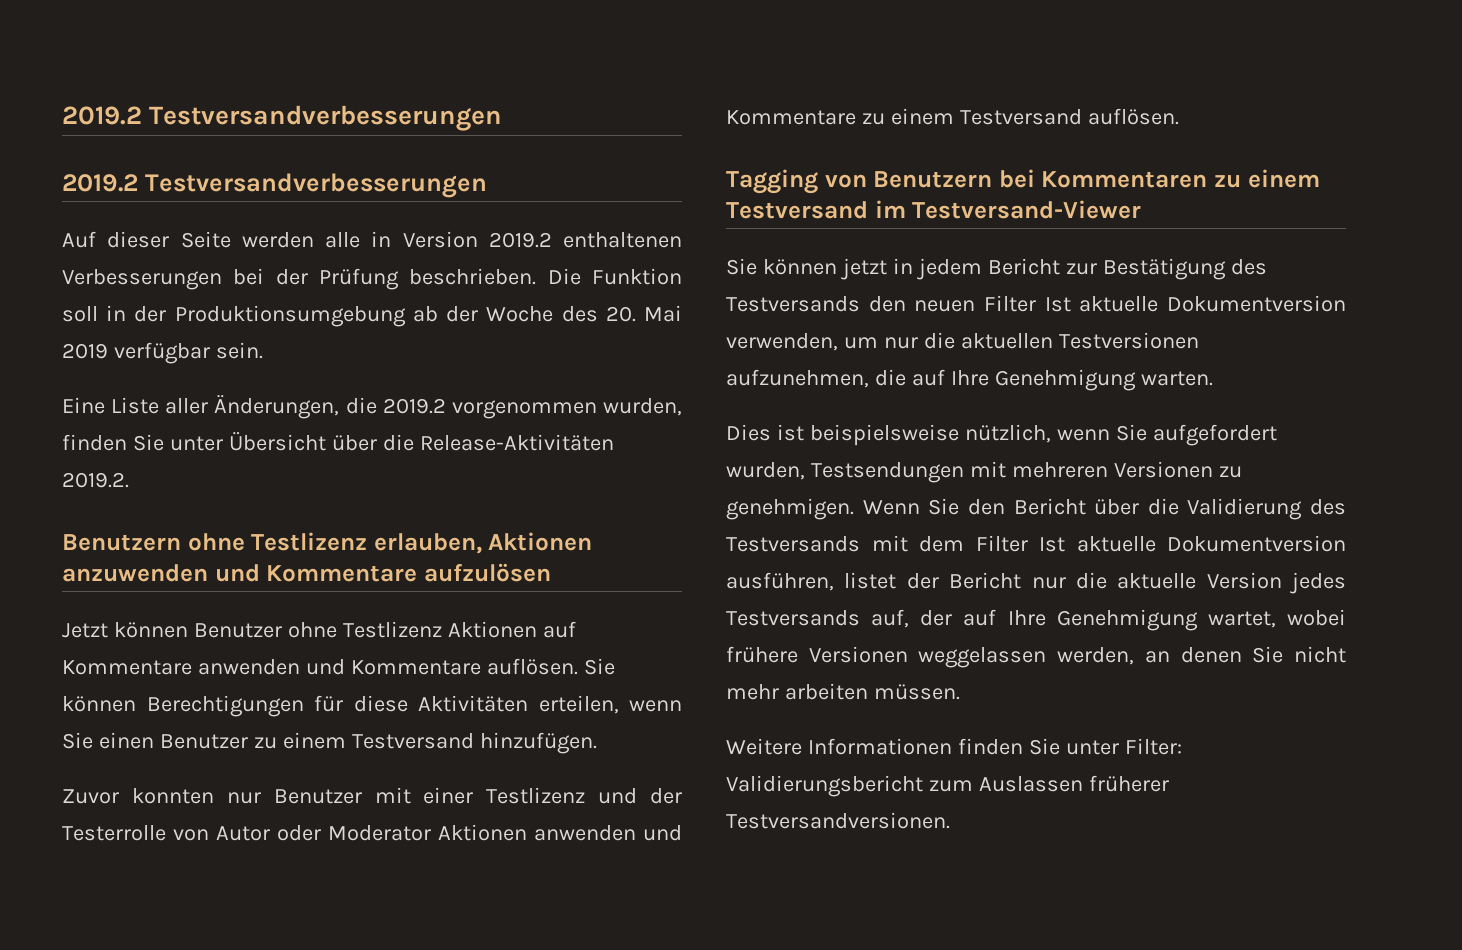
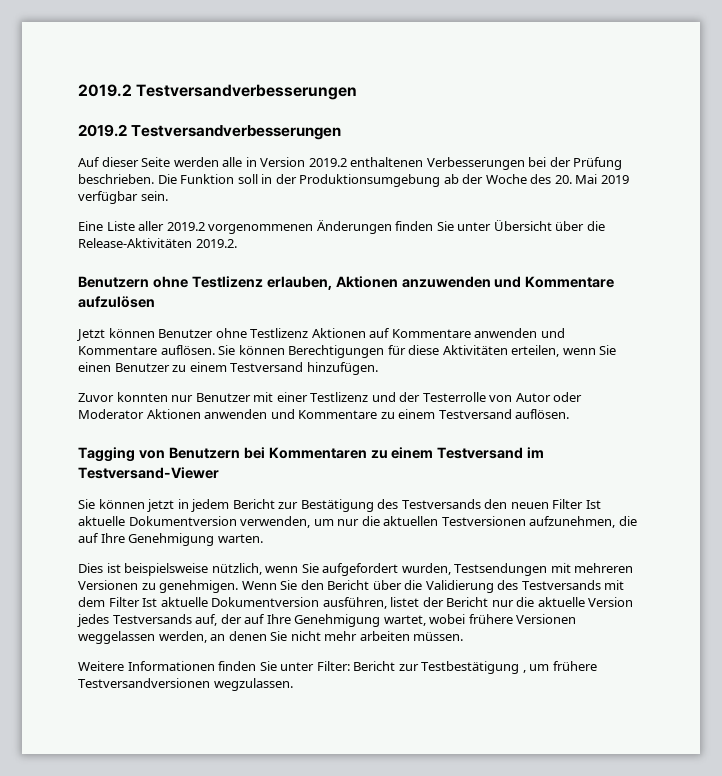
[214,394,682,419] Änderungen, die 2019.2 vorgenommen wurden, -> [166,220,392,234] 2019.2 vorgenommenen Änderungen
[726,775,1169,797] [726,812,950,829] Validierungsbericht zum Auslassen früherer Testversandversionen. -> [353,661,597,674] [78,678,293,691] Bericht zur Testbestätigung , um frühere Testversandversionen wegzulassen.

